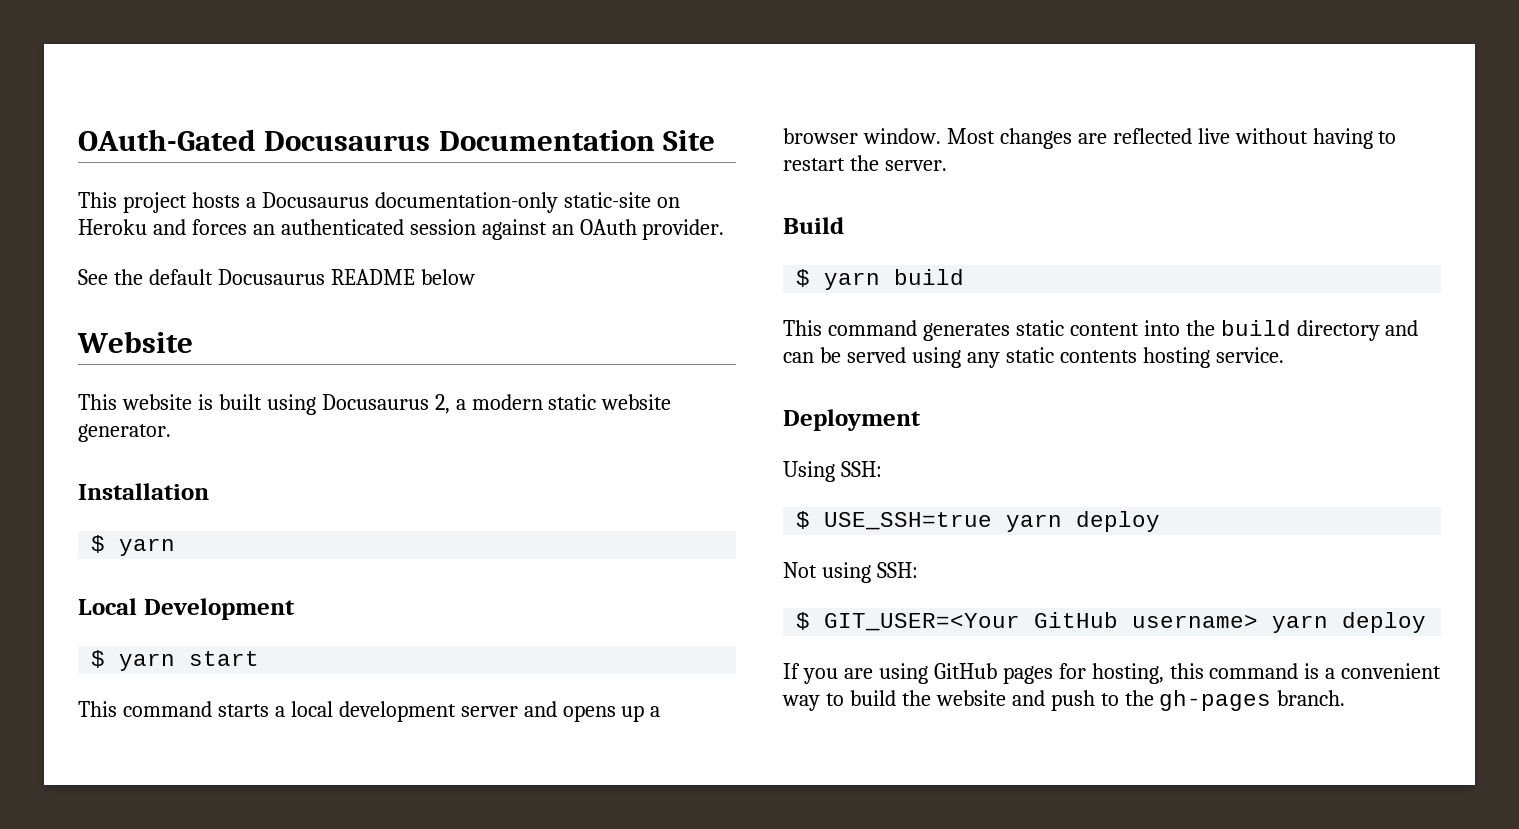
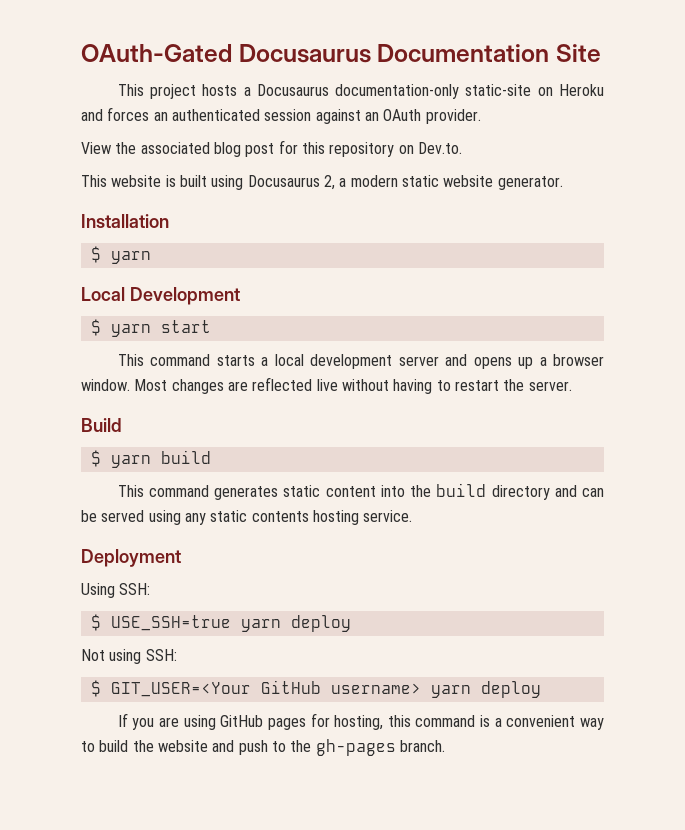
[78,269,475,285] [77,331,193,353] See the default Docusaurus README below // Website -> [81,140,462,157] View the associated blog post for this repository on Dev.to.

